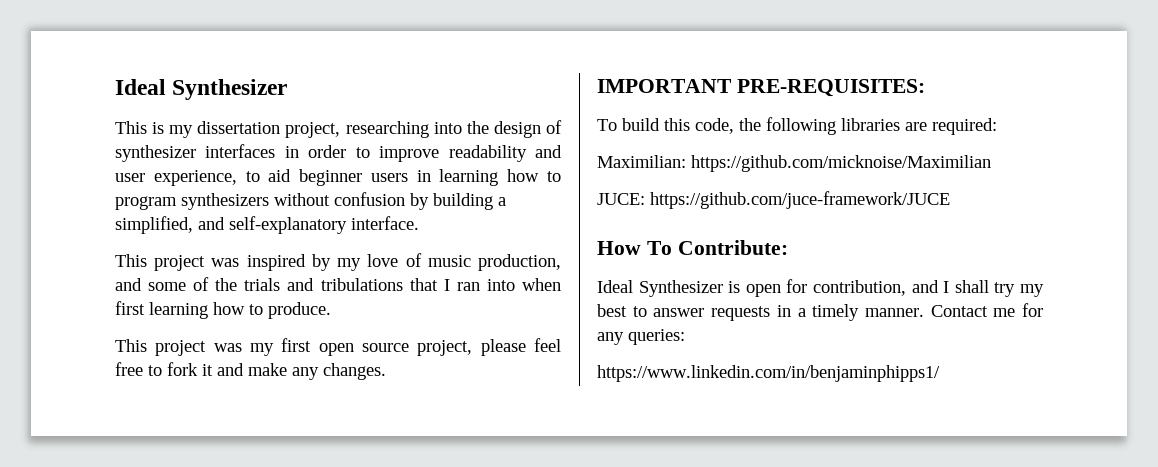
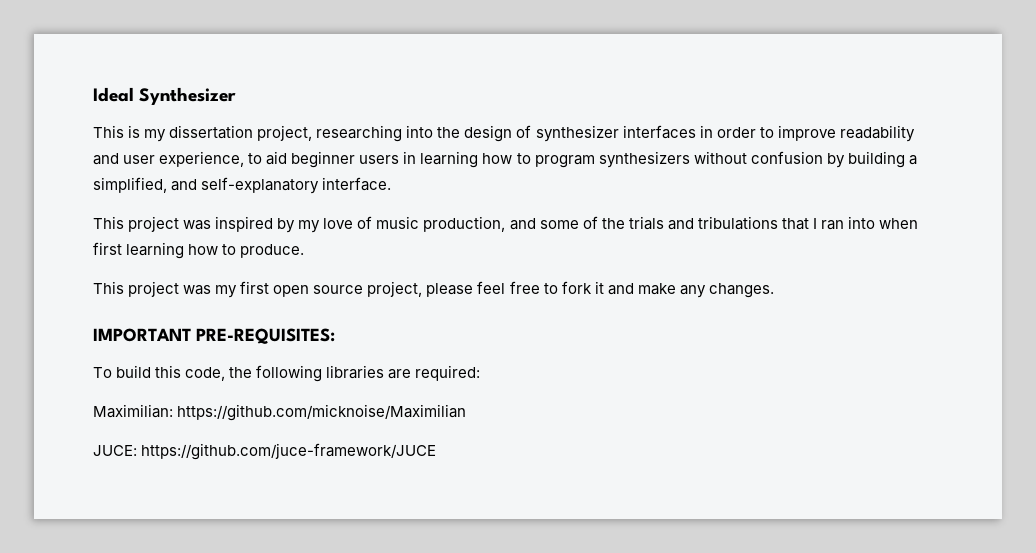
[597,240,788,255] [597,279,1044,297] [597,303,1043,321] [597,329,685,345] [597,365,940,382] // How To Contribute: // Ideal Synthesizer is open for contribution, and I shall try my best to answer requests in a timely manner. Contact me for any queries: // https://www.linkedin.com/in/benjaminphipps1/ -> (437, 451) none

